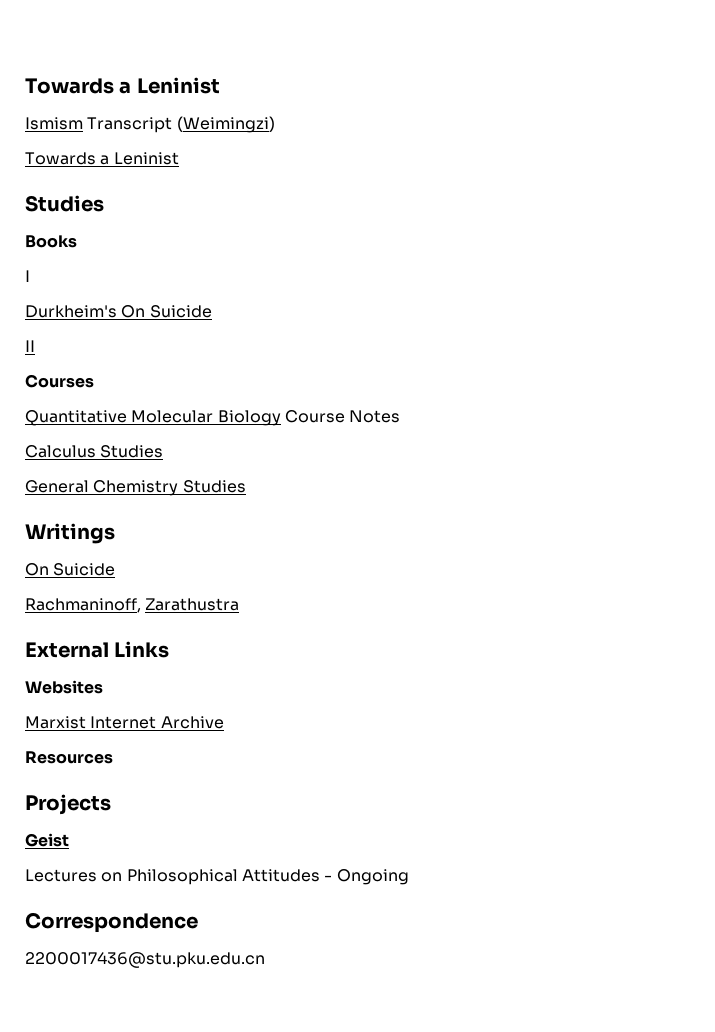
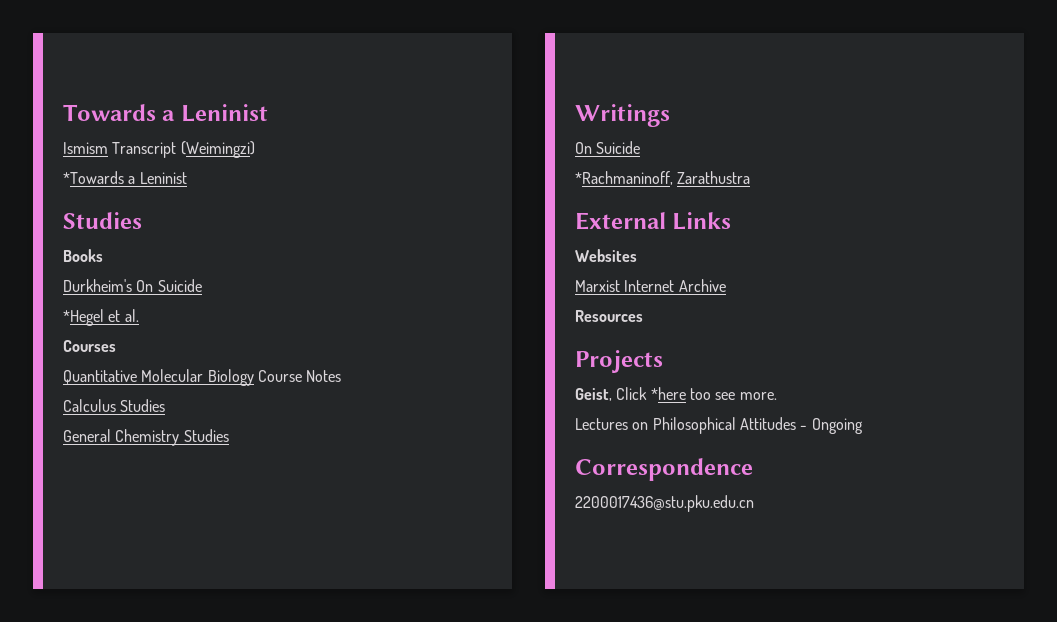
[25,152,96,165] Towards -> [63,171,124,184] *Towards
[25,270,30,282] // I -> (103, 255) none
[25,340,35,352] II -> [63,309,139,326] *Hegel et al.
[25,598,141,613] Rachmaninoff, -> [575,171,673,185] *Rachmaninoff,
[25,833,69,847] Geist -> [575,387,777,401] Geist, Click *here too see more.

